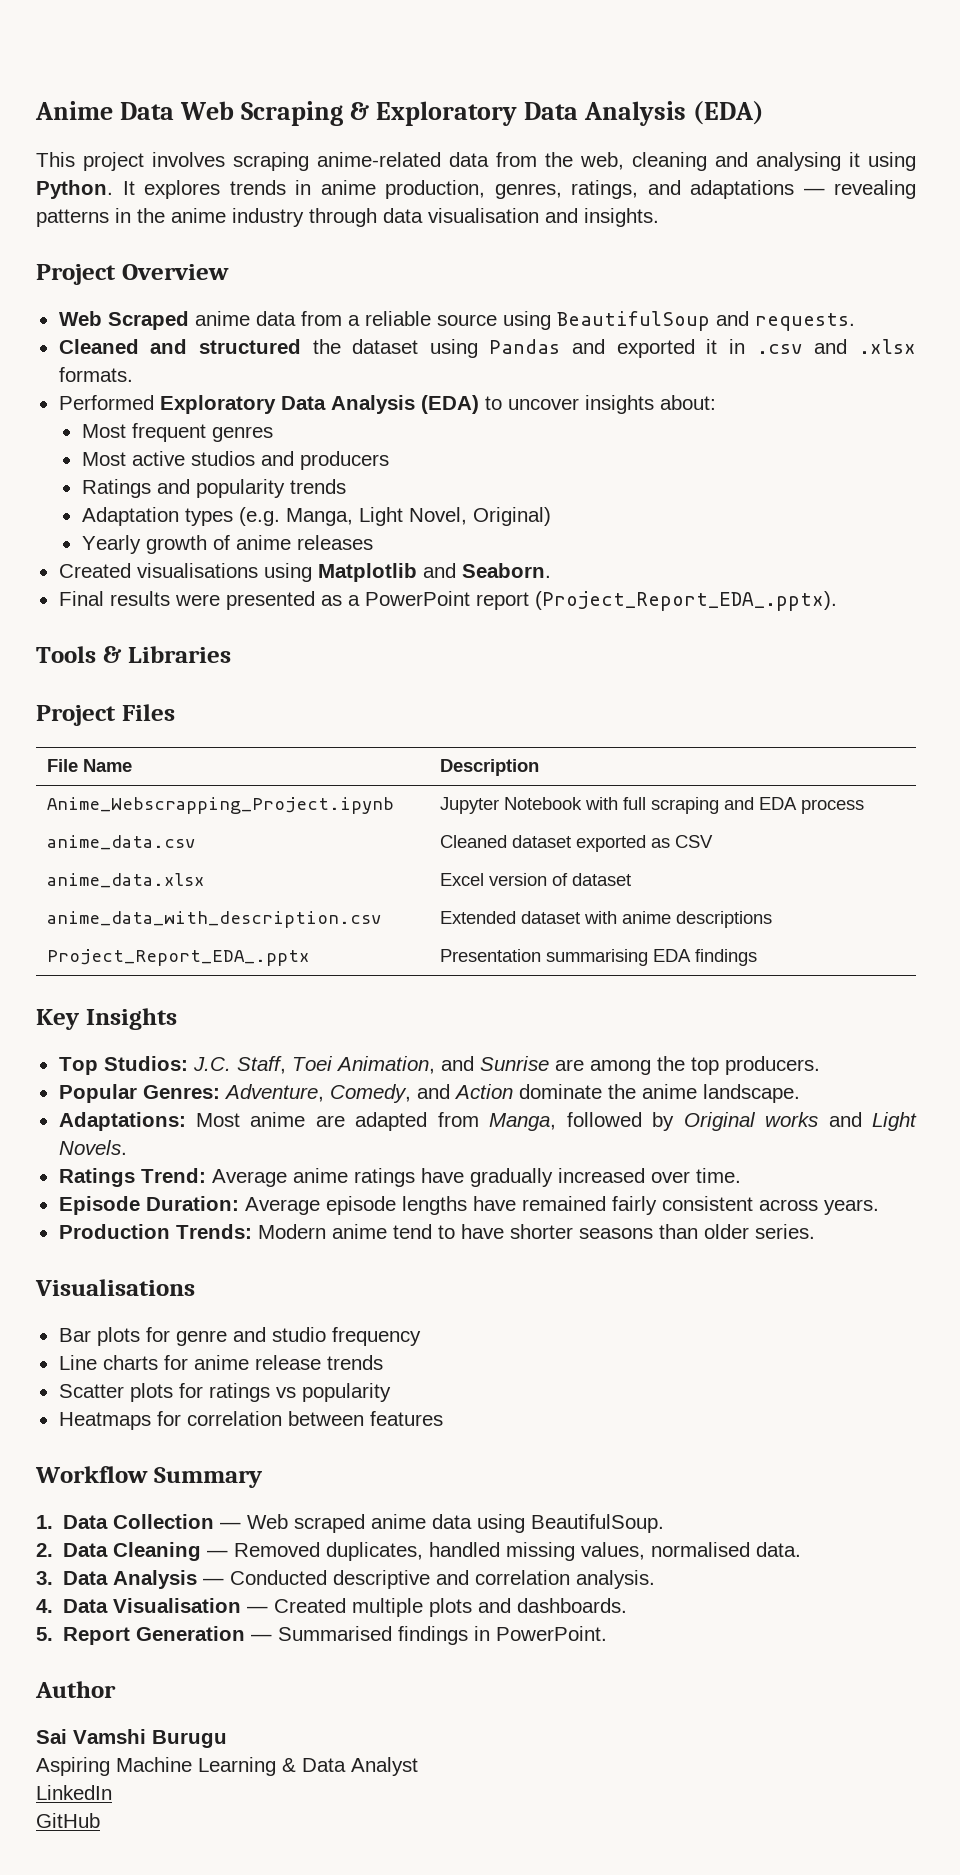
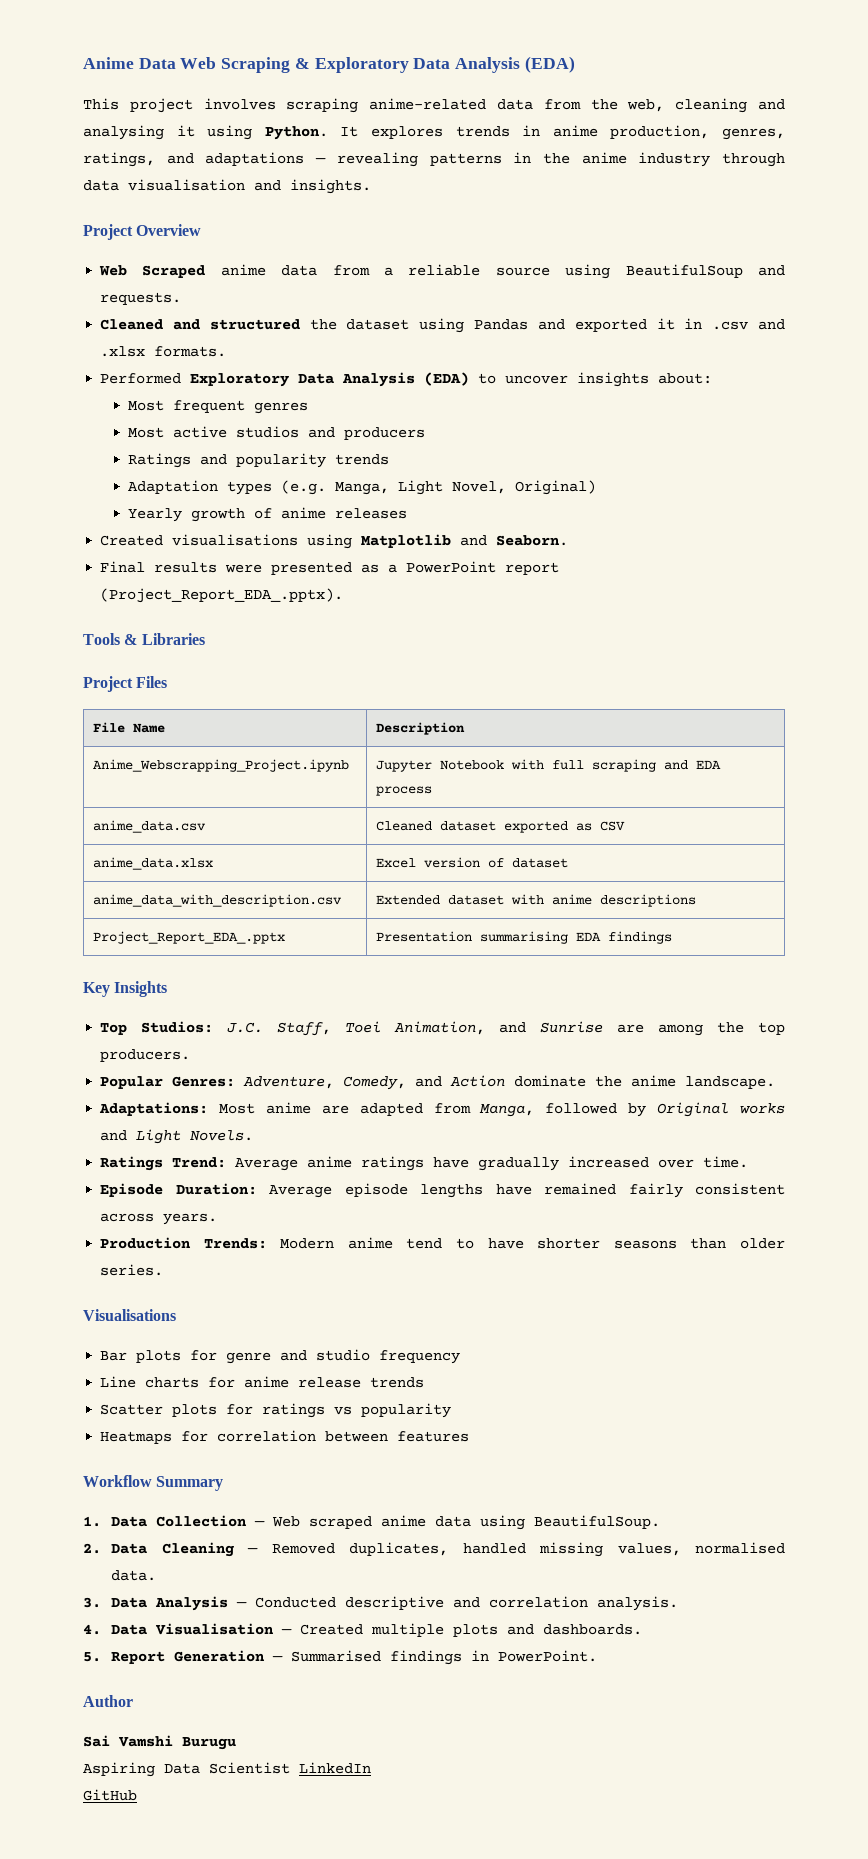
[116,1757,418,1776] Machine Learning & Data Analyst // -> [164,1762,290,1774] Data Scientist

